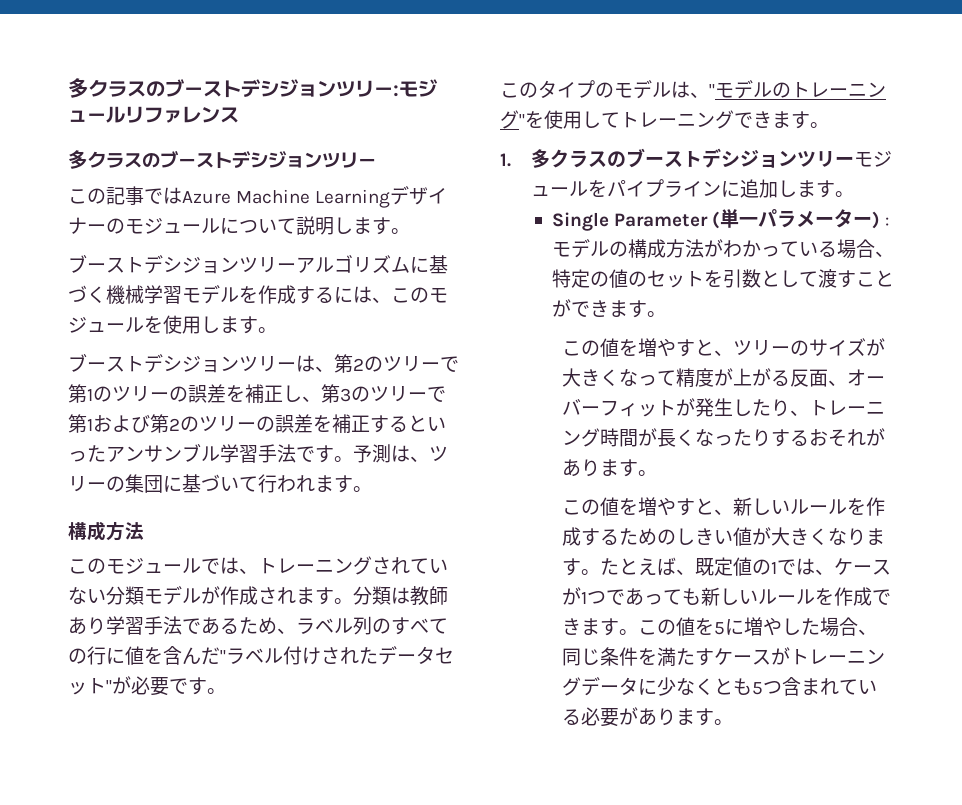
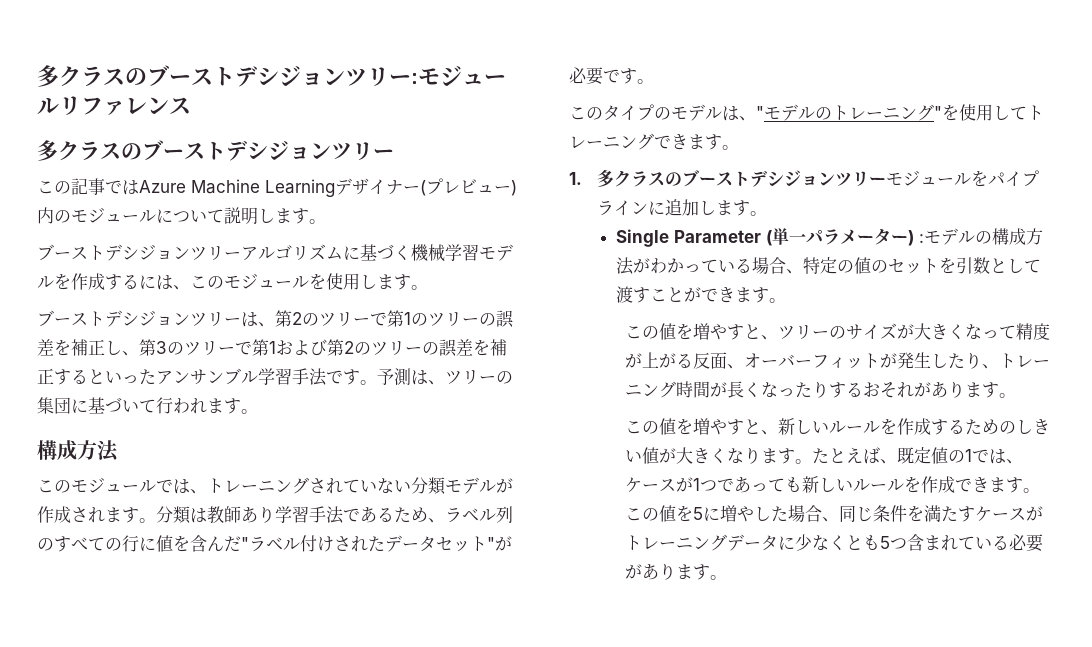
(106, 228) none -> [420,178,517,196] [37,207,54,224] (プレビュー)内

